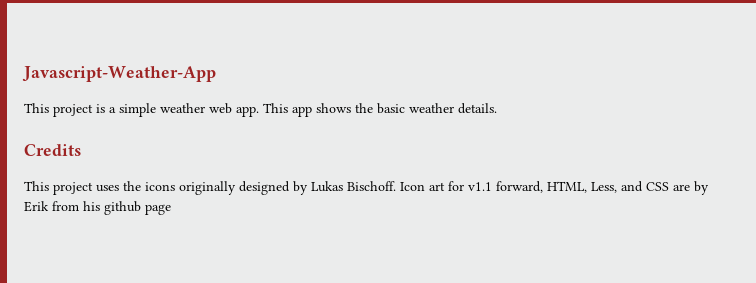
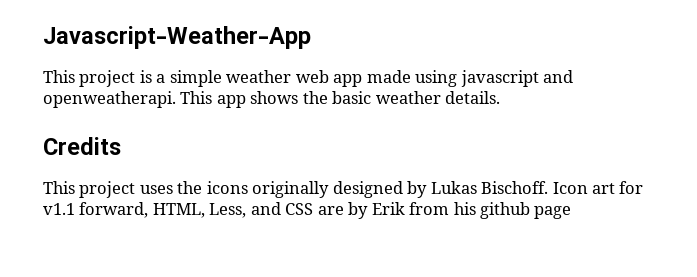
[236,106,259,117] app. -> [333,70,574,87] [43,91,176,108] app made using javascript and openweatherapi.

